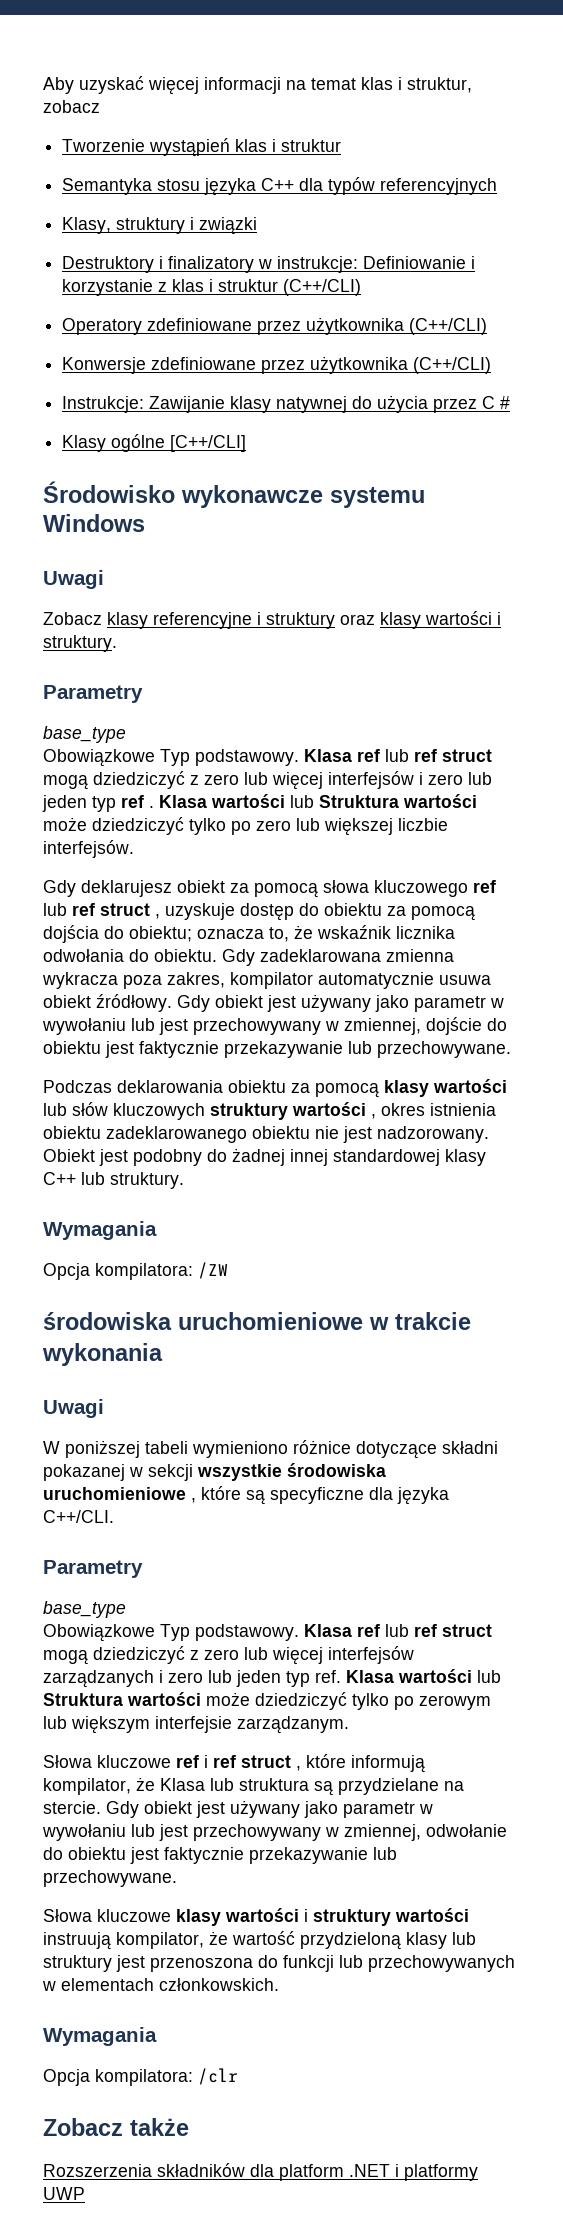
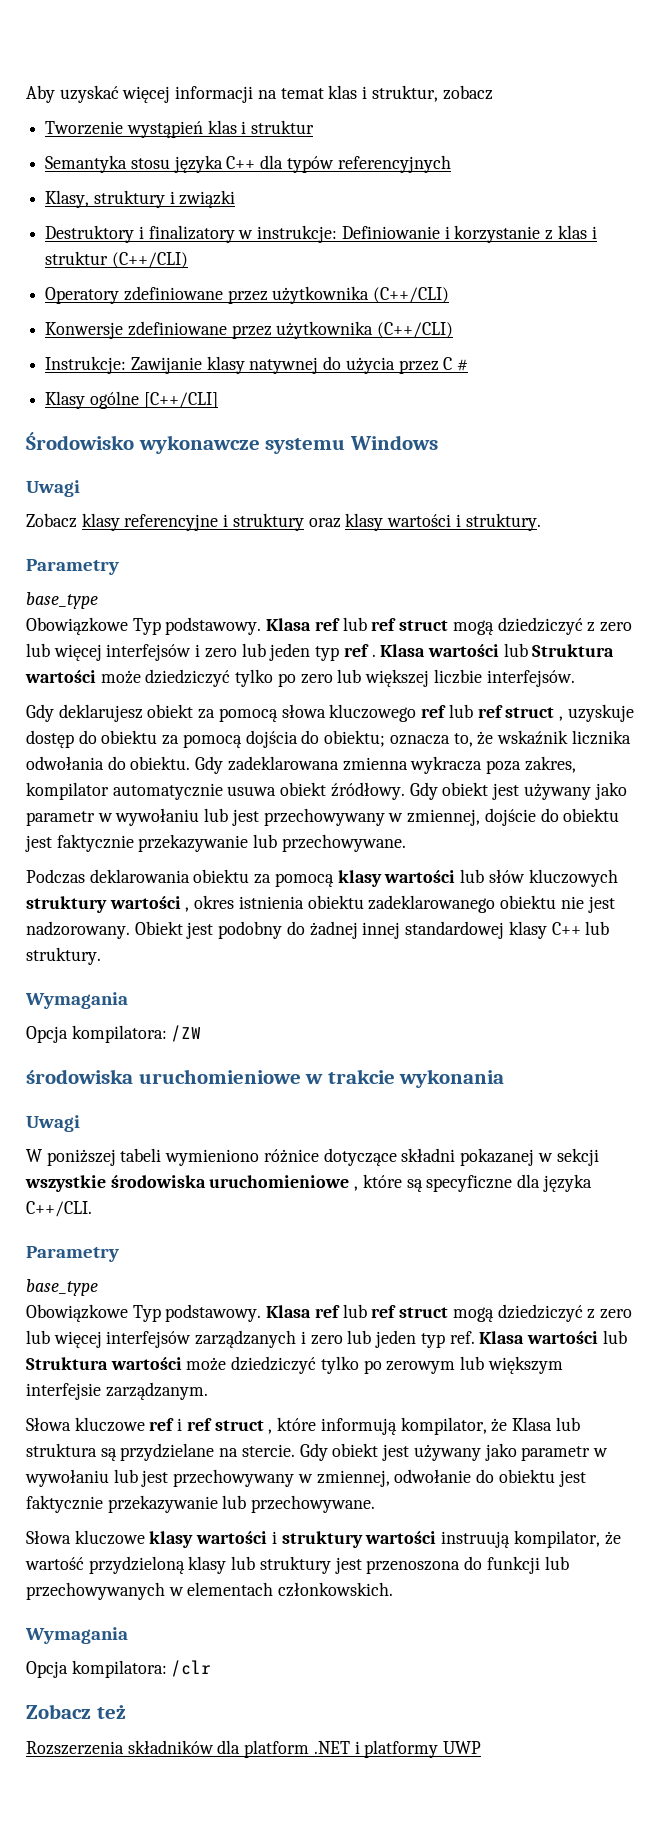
[130,2118,189,2136] także -> [96,1705,126,1719] też

